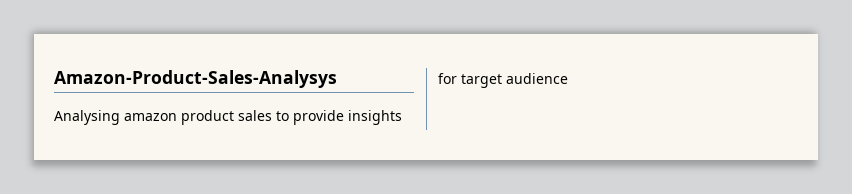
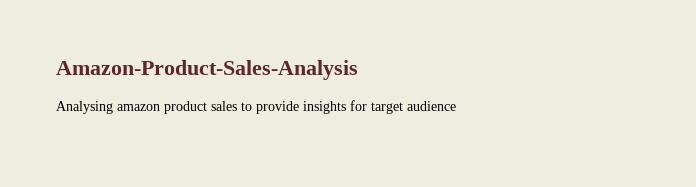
[54,70,337,88] Amazon-Product-Sales-Analysys -> [56,60,358,80] Amazon-Product-Sales-Analysis

